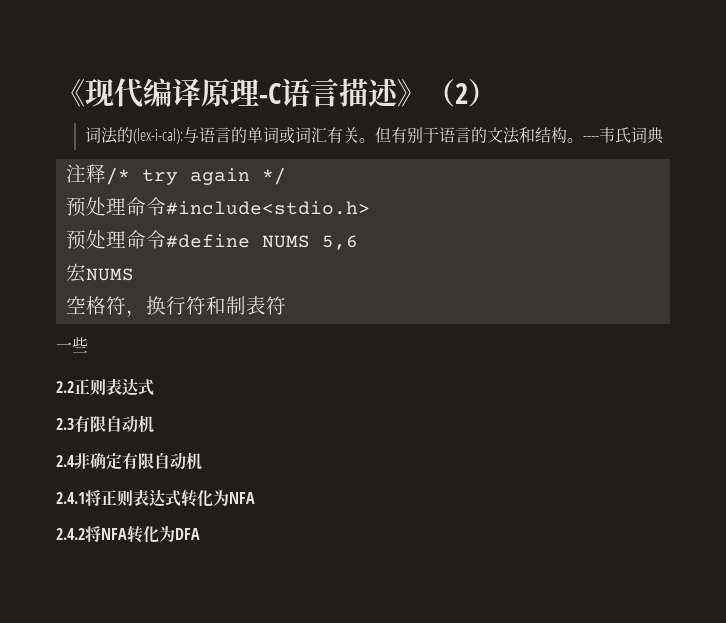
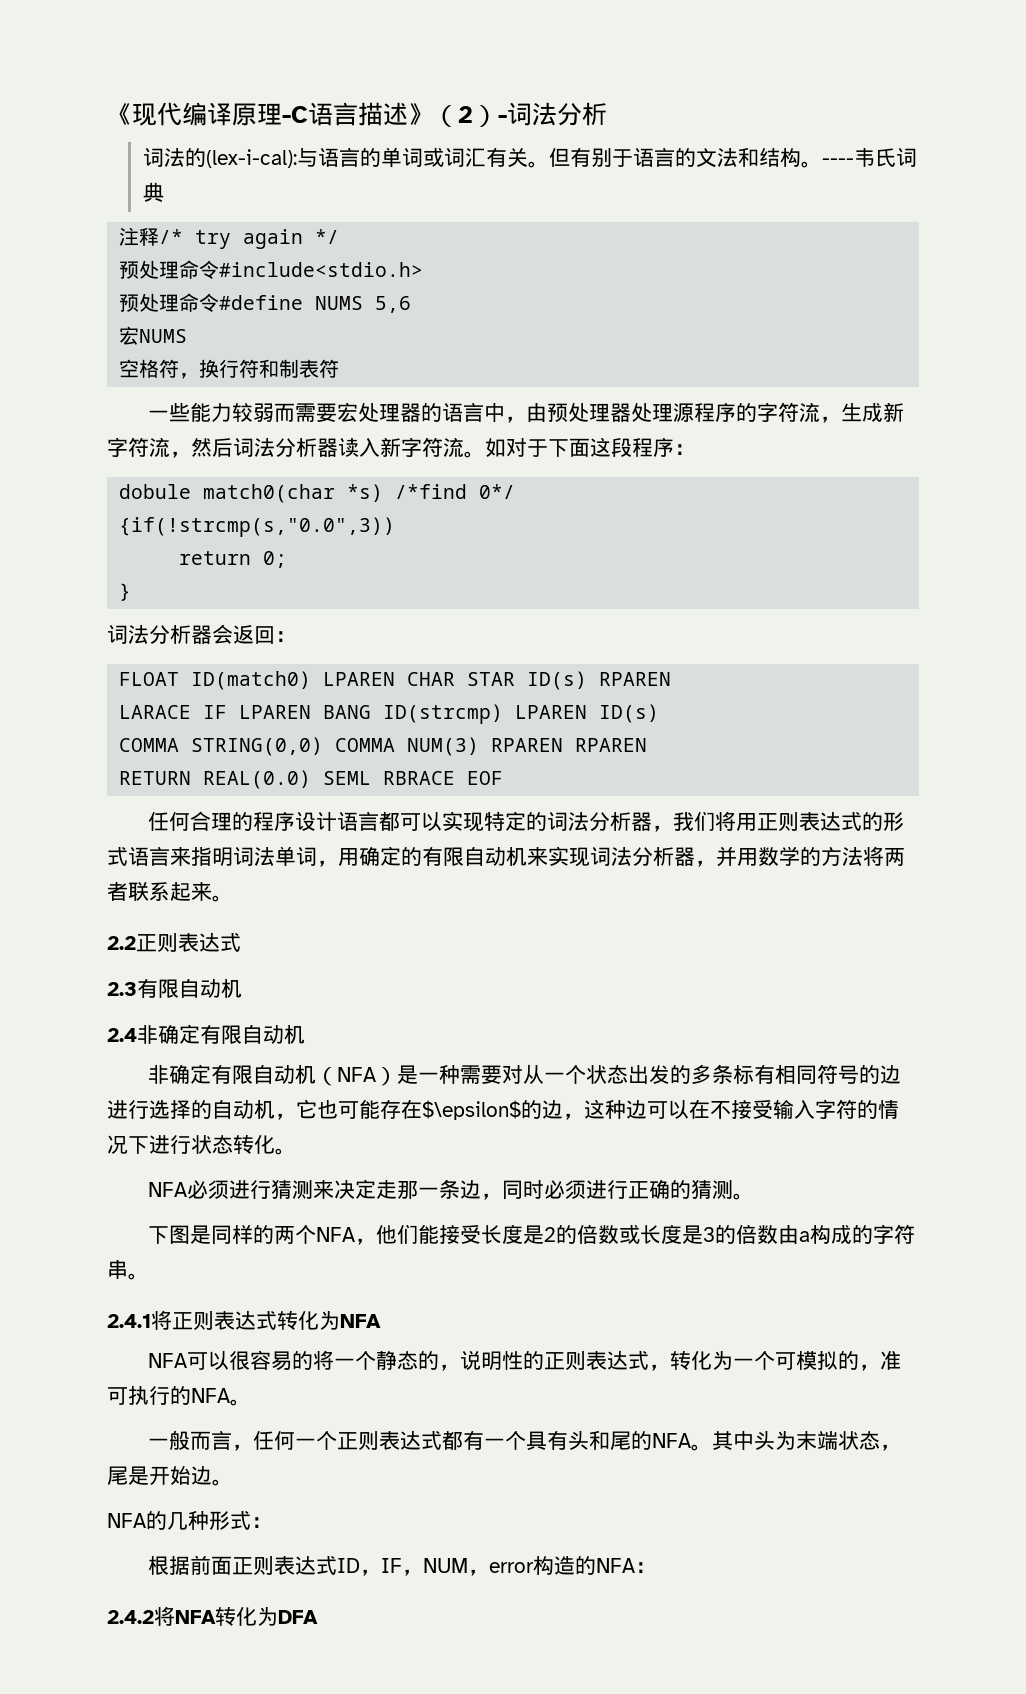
(497, 93) none -> [498,102,607,126] -词法分析
(88, 345) none -> [190,402,905,423] [107,437,695,458] [119,484,516,503] [119,517,396,537] [179,551,288,568] [119,583,132,601] [107,624,296,644] [119,671,672,690] [119,704,660,724] [119,737,648,756] [119,770,504,789] [148,811,905,832] [107,846,905,867] [107,881,233,902] 能力较弱而需要宏处理器的语言中，由预处理器处理源程序的字符流，生成新字符流，然后词法分析器读入新字符流。如对于下面这段程序： // dobule match0(char *s) /*find 0*/ // {if(!strcmp(s,"0.0",3)) // return 0; // } // 词法分析器会返回： // FLOAT ID(match0) LPAREN CHAR STAR ID(s) RPAREN // LARACE IF LPAREN BANG ID(strcmp) LPAREN ID(s) // COMMA STRING(0,0) COMMA NUM(3) RPAREN RPAREN // RETURN REAL(0.0) SEML RBRACE EOF // 任何合理的程序设计语言都可以实现特定的词法分析器，我们将用正则表达式的形式语言来指明词法单词，用确定的有限自动机来实现词法分析器，并用数学的方法将两者联系起来。
(202, 461) none -> [148,1064,902,1086] [107,1099,899,1120] [107,1134,296,1155] [148,1179,755,1200] [148,1224,916,1245] [107,1260,149,1280] // 非确定有限自动机（NFA）是一种需要对从一个状态出发的多条标有相同符号的边进行选择的自动机，它也可能存在$\epsilon$的边，这种边可以在不接受输入字符的情况下进行状态转化。 // NFA必须进行猜测来决定走那一条边，同时必须进行正确的猜测。 // 下图是同样的两个NFA，他们能接受长度是2的倍数或长度是3的倍数由a构成的字符串。
(255, 498) none -> [148,1350,902,1371] [107,1386,251,1406] [148,1430,902,1451] [107,1465,233,1486] [107,1510,272,1530] [148,1555,657,1576] // NFA可以很容易的将一个静态的，说明性的正则表达式，转化为一个可模拟的，准可执行的NFA。 // 一般而言，任何一个正则表达式都有一个具有头和尾的NFA。其中头为末端状态，尾是开始边。 // NFA的几种形式： // 根据前面正则表达式ID，IF，NUM，error构造的NFA：

